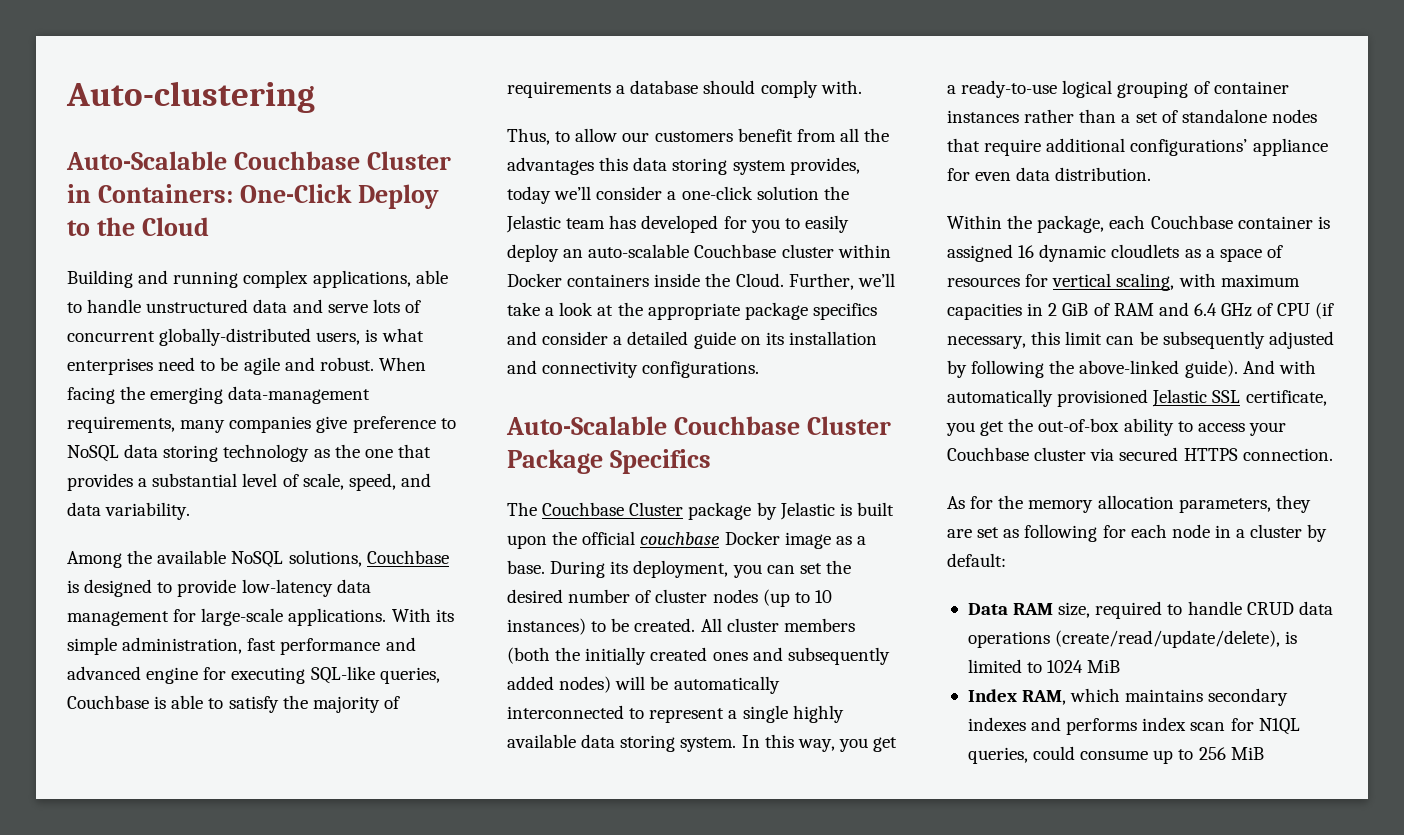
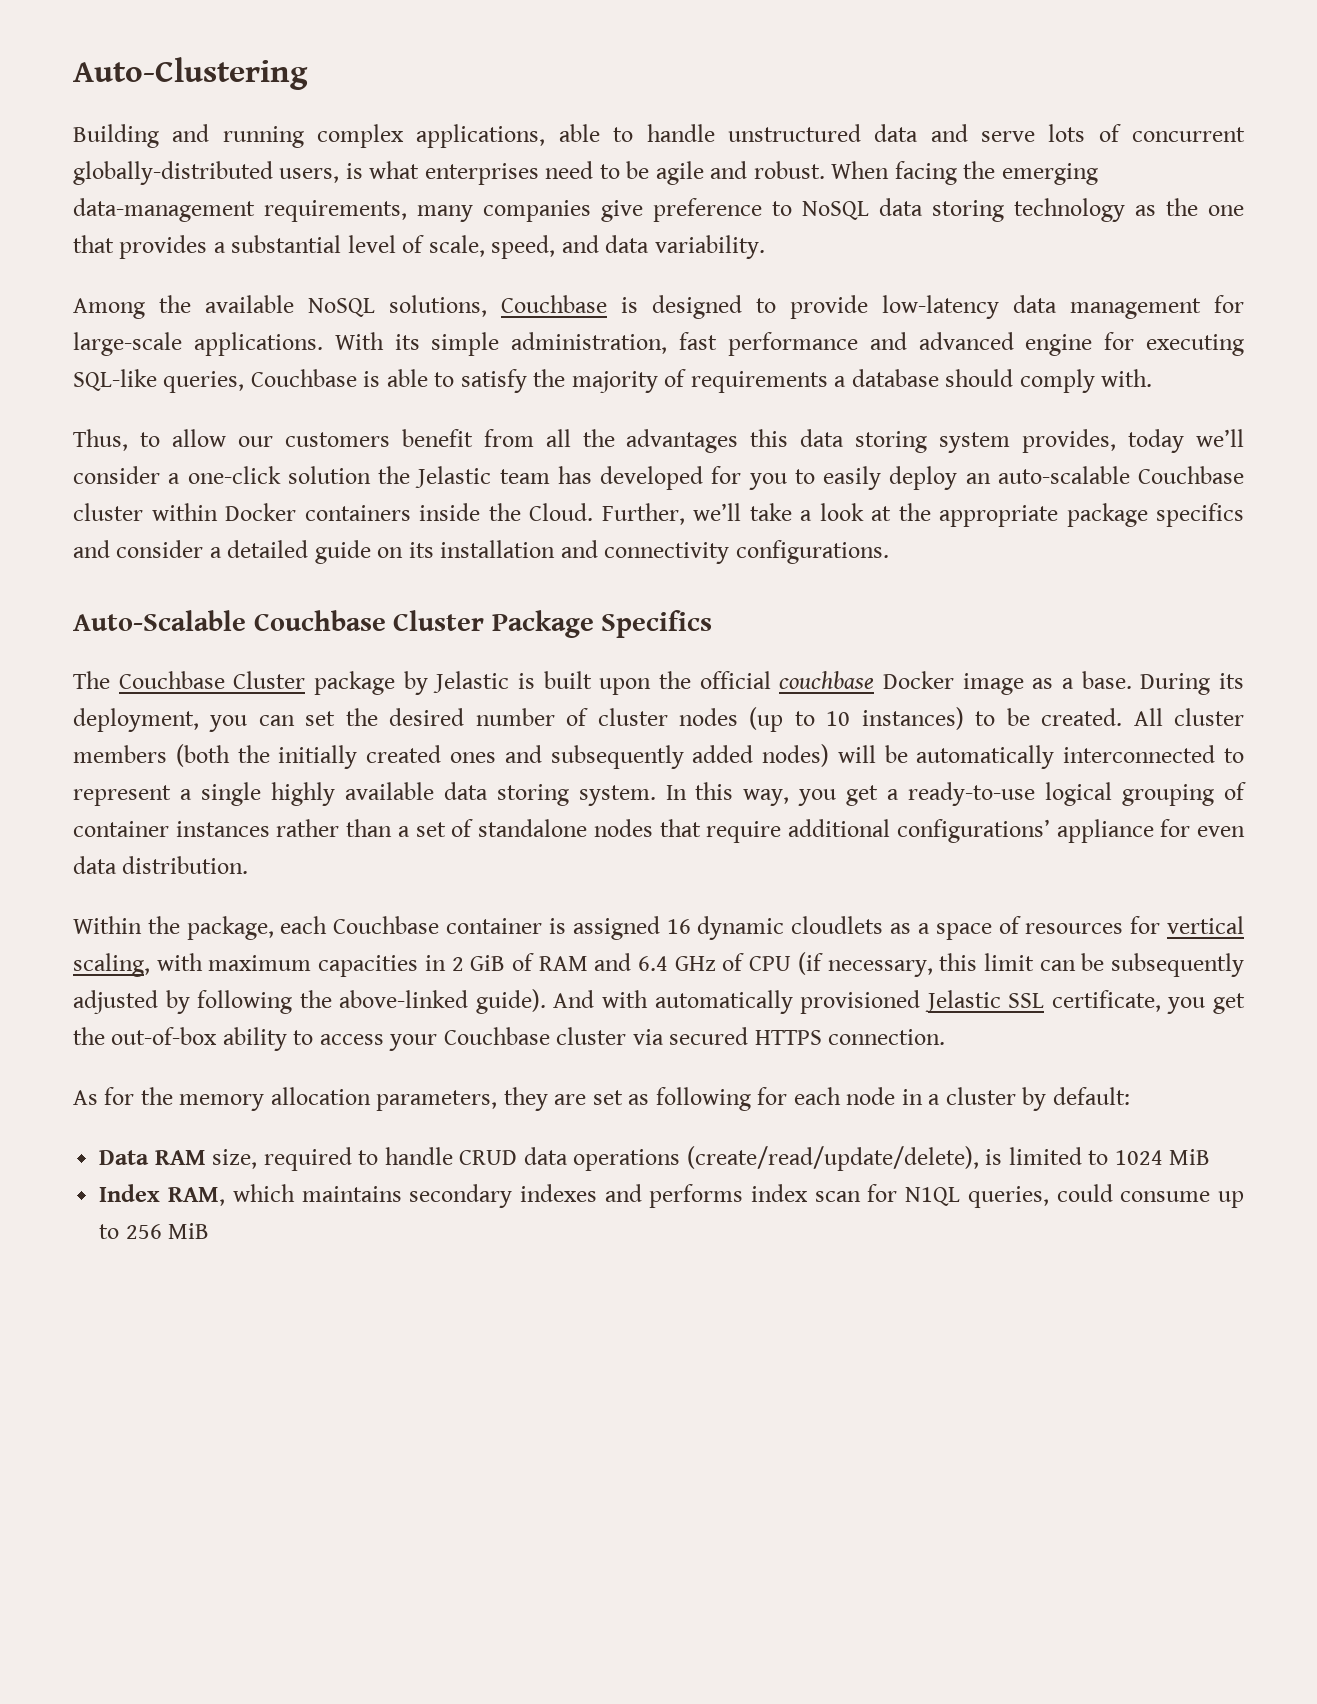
[66,81,315,113] [66,151,451,170] [67,184,439,209] [67,217,209,236] Auto-clustering // Auto-Scalable Couchbase Cluster in Containers: One-Click Deploy to the Cloud -> [73,57,308,90] Auto-Clustering

